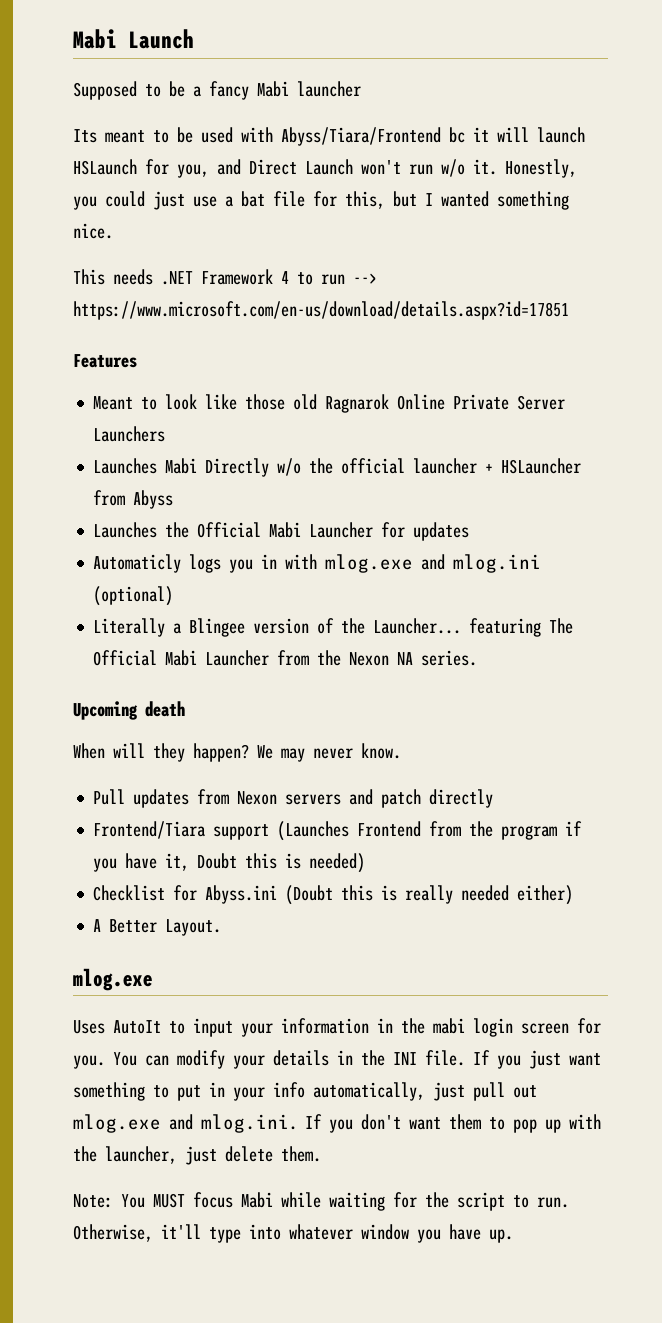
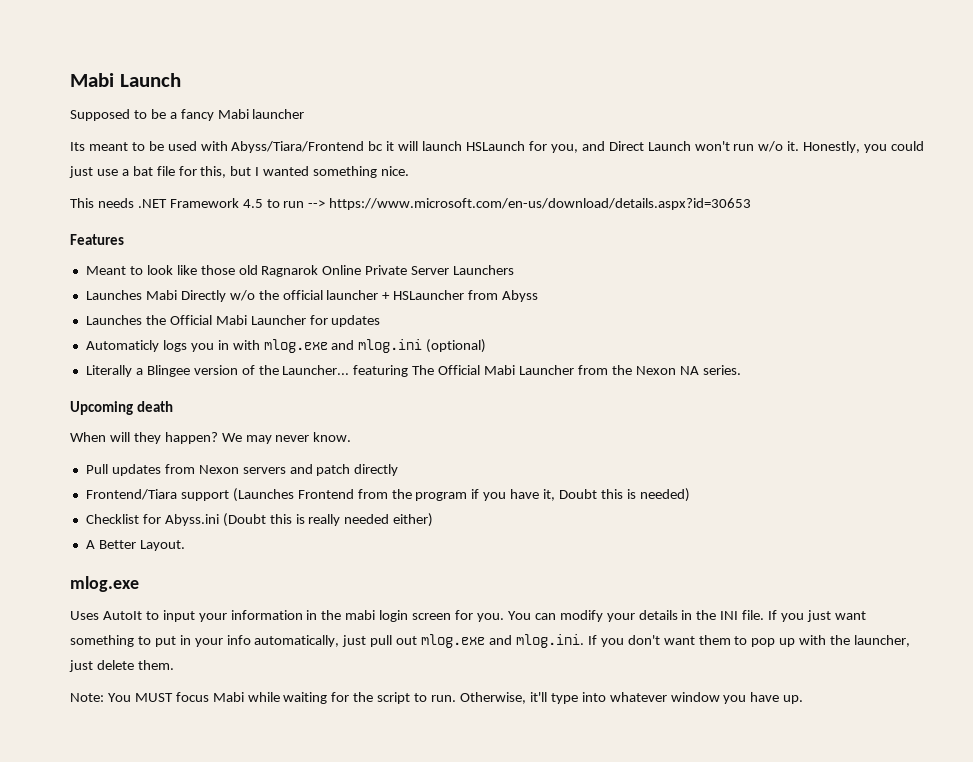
[281,271,289,284] 4 -> [242,199,263,208] 4.5
[73,301,569,320] https://www.microsoft.com/en-us/download/details.aspx?id=17851 -> [329,198,752,210] https://www.microsoft.com/en-us/download/details.aspx?id=30653

